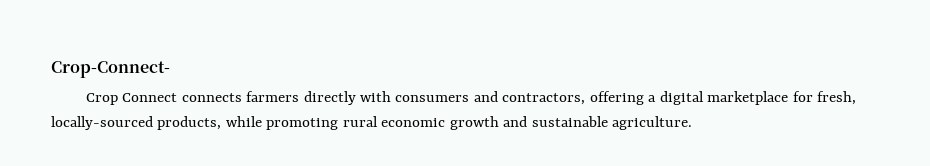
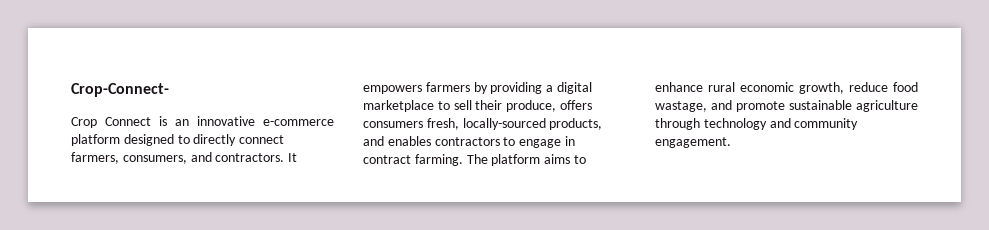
[181,91,857,105] [51,116,693,130] connects farmers directly with consumers and contractors, offering a digital marketplace for fresh, locally-sourced products, while promoting rural economic growth and sustainable agriculture. -> [159,116,334,126] [71,134,285,146] [71,152,298,164] [363,82,592,94] [363,100,592,112] [363,118,603,130] [363,136,575,148] [363,154,586,166] [655,82,918,94] [655,100,918,112] [655,118,859,130] [655,137,731,148] is an innovative e-commerce platform designed to directly connect farmers, consumers, and contractors. It empowers farmers by providing a digital marketplace to sell their produce, offers consumers fresh, locally-sourced products, and enables contractors to engage in contract farming. The platform aims to enhance rural economic growth, reduce food wastage, and promote sustainable agriculture through technology and community engagement.

